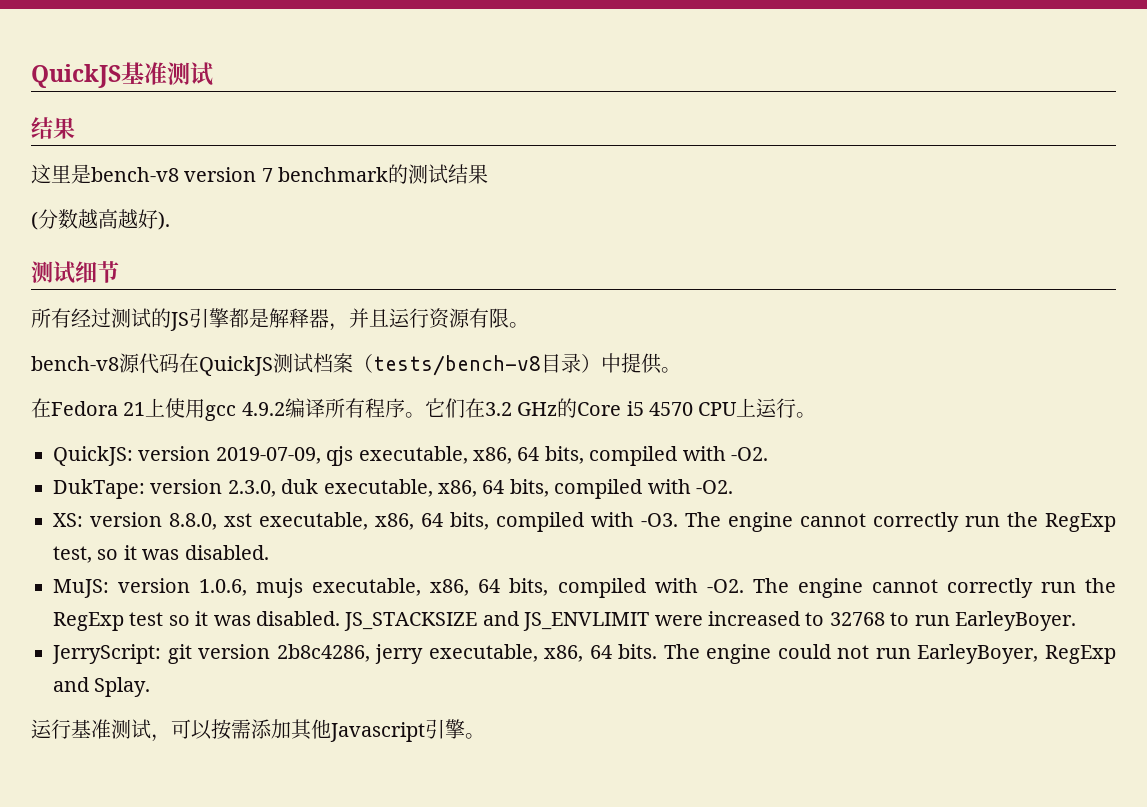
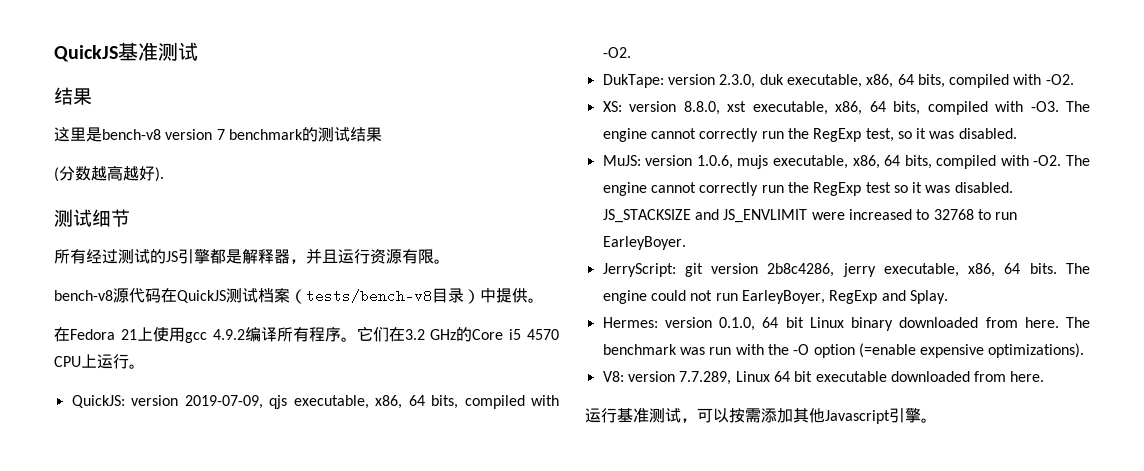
(151, 687) none -> [602,317,1090,331] [602,343,1085,358] [602,371,1045,385] // Hermes: version 0.1.0, 64 bit Linux binary downloaded from here. The benchmark was run with the -O option (=enable expensive optimizations). // V8: version 7.7.289, Linux 64 bit executable downloaded from here.

